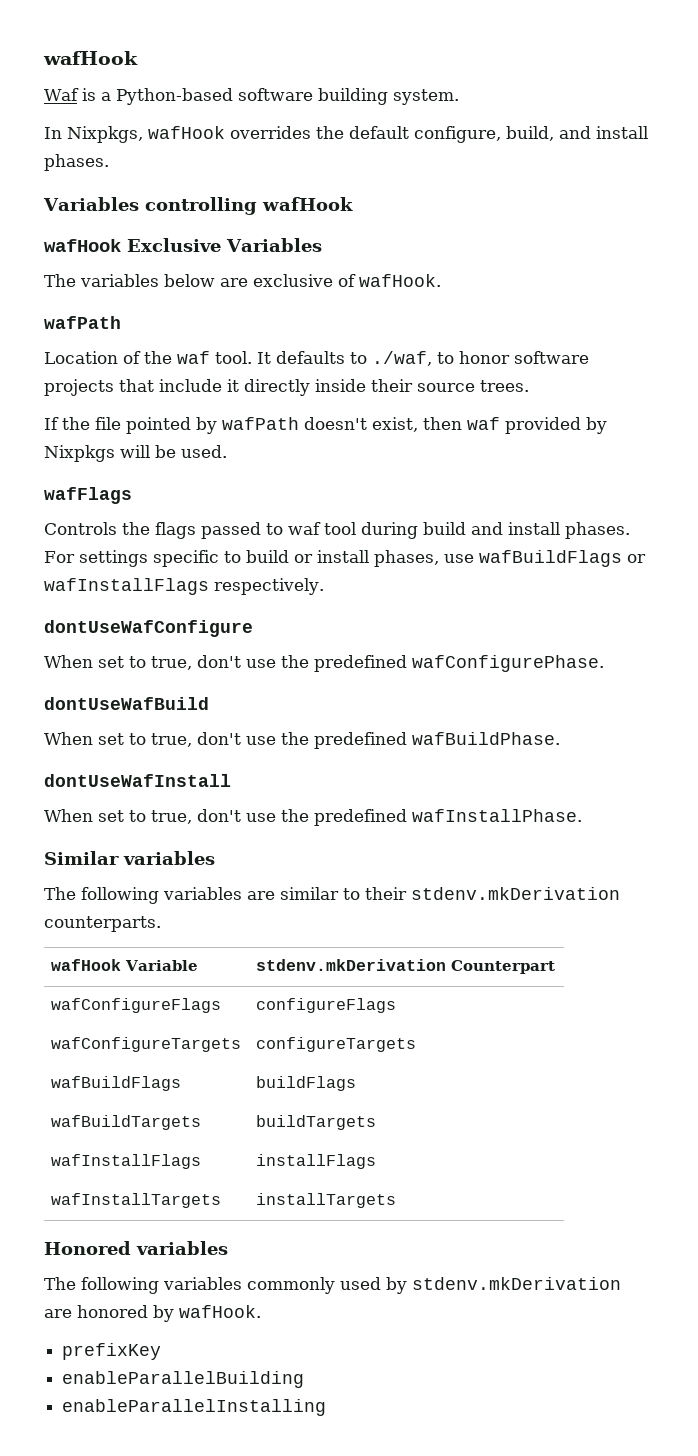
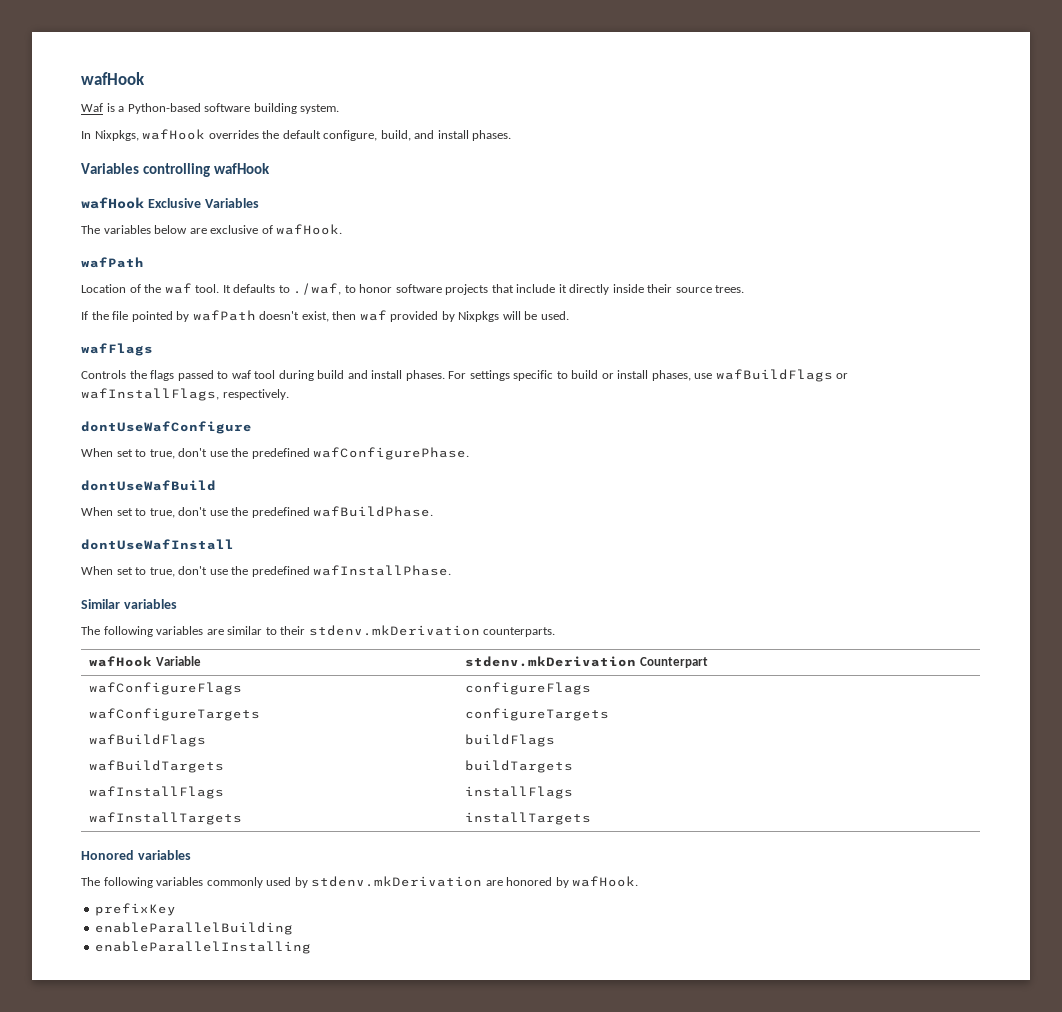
[44,578,209,595] wafInstallFlags -> [81,388,219,401] wafInstallFlags,

